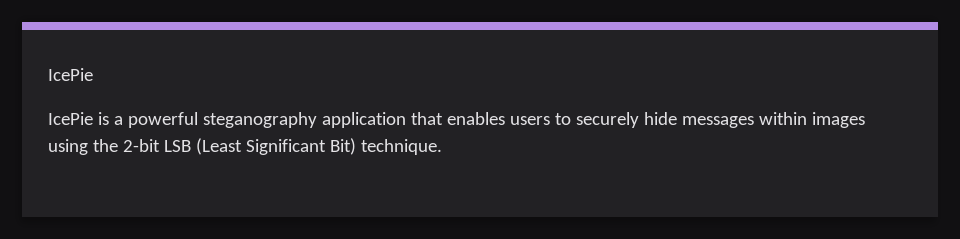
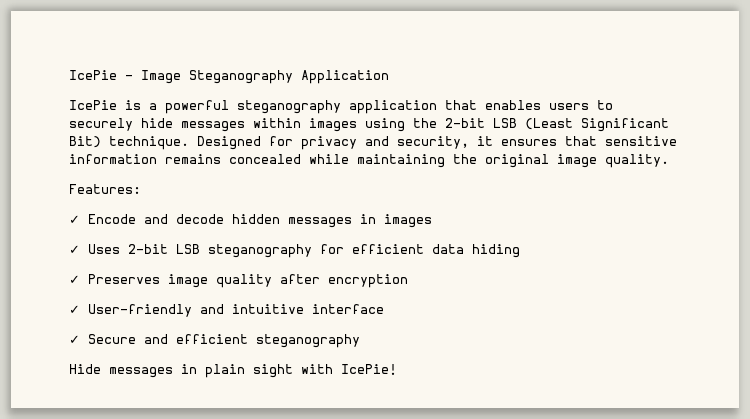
[48,68,93,81] IcePie -> [69,70,389,84] IcePie - Image Steganography Application
(442, 147) none -> [197,136,677,150] [69,154,669,168] [69,184,141,194] [69,214,432,228] [69,244,520,258] [69,274,408,288] [69,304,384,317] [69,334,360,348] [69,364,397,378] Designed for privacy and security, it ensures that sensitive information remains concealed while maintaining the original image quality. // Features: // ✓ Encode and decode hidden messages in images // ✓ Uses 2-bit LSB steganography for efficient data hiding // ✓ Preserves image quality after encryption // ✓ User-friendly and intuitive interface // ✓ Secure and efficient steganography // Hide messages in plain sight with IcePie!

